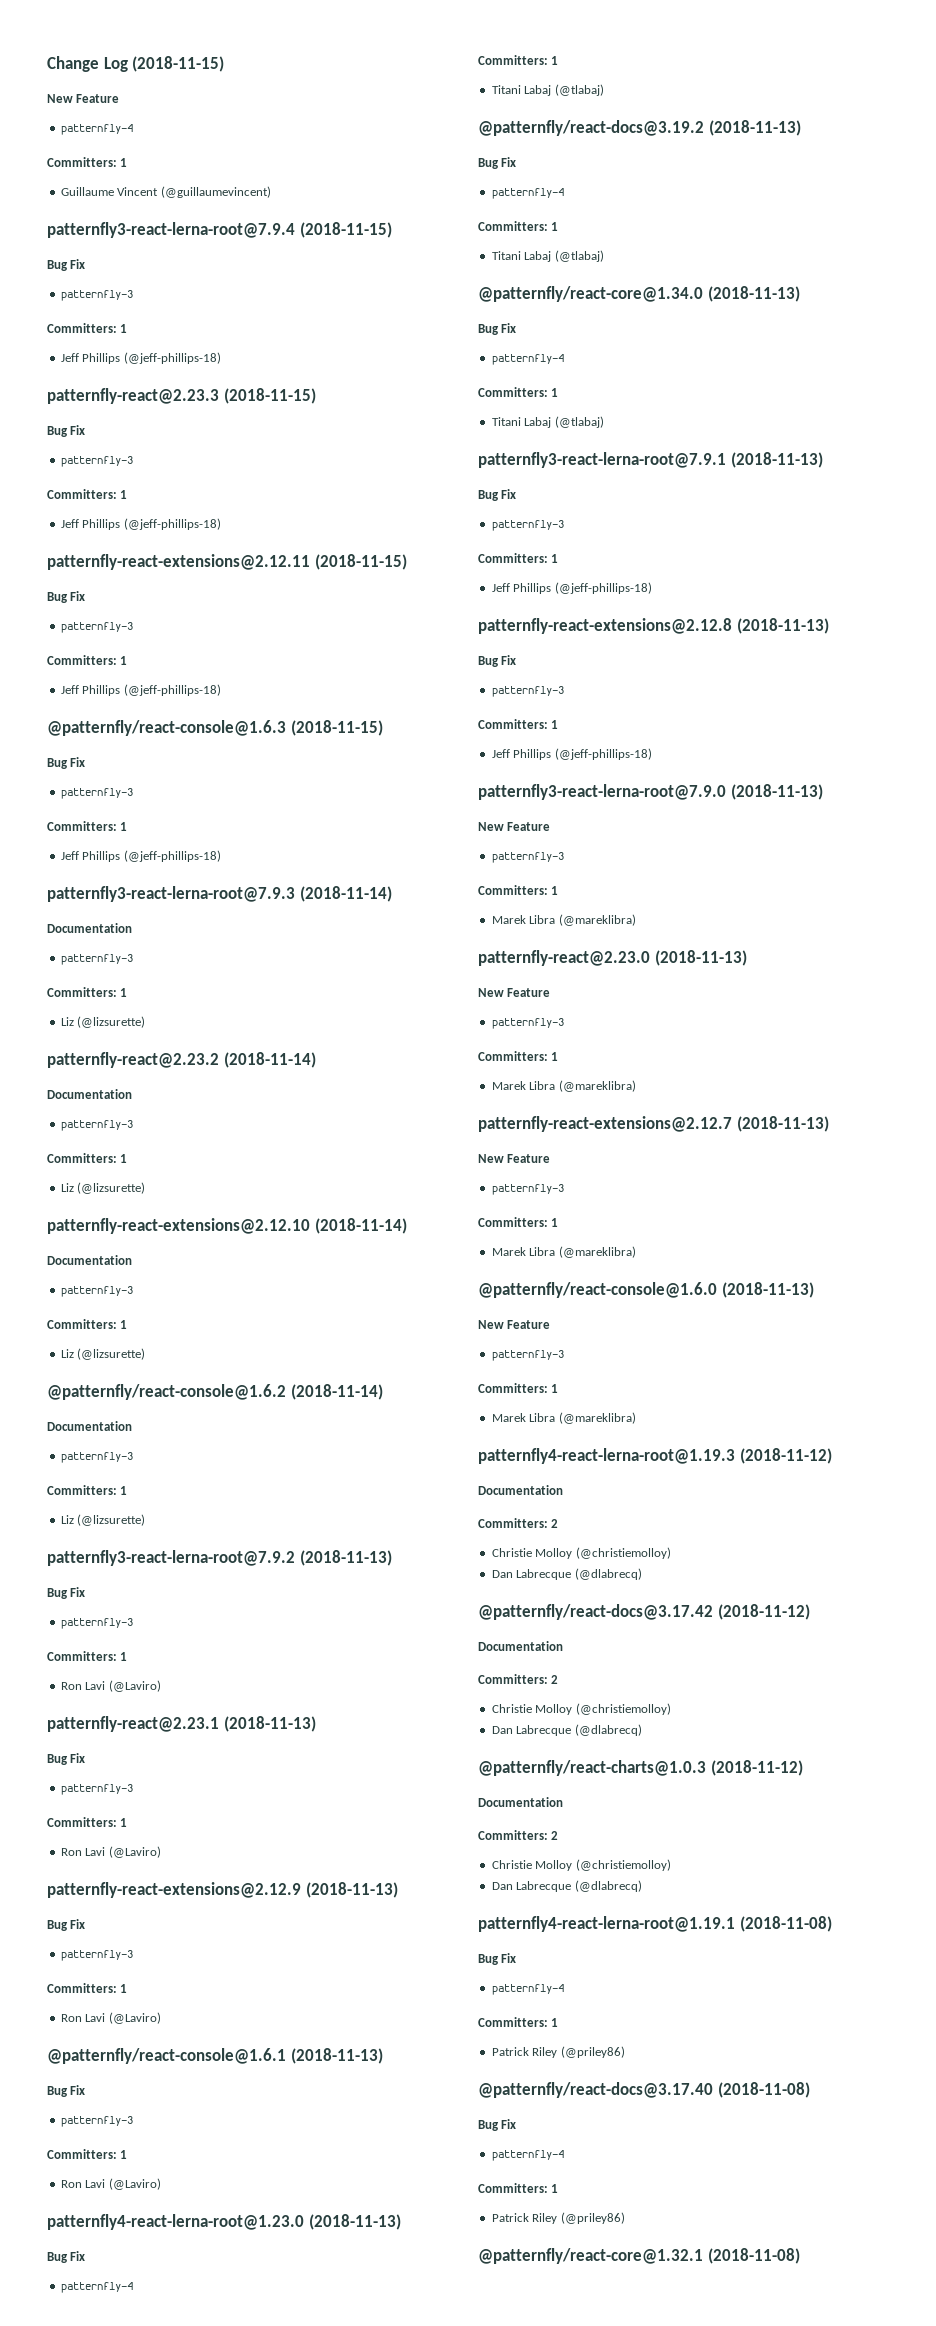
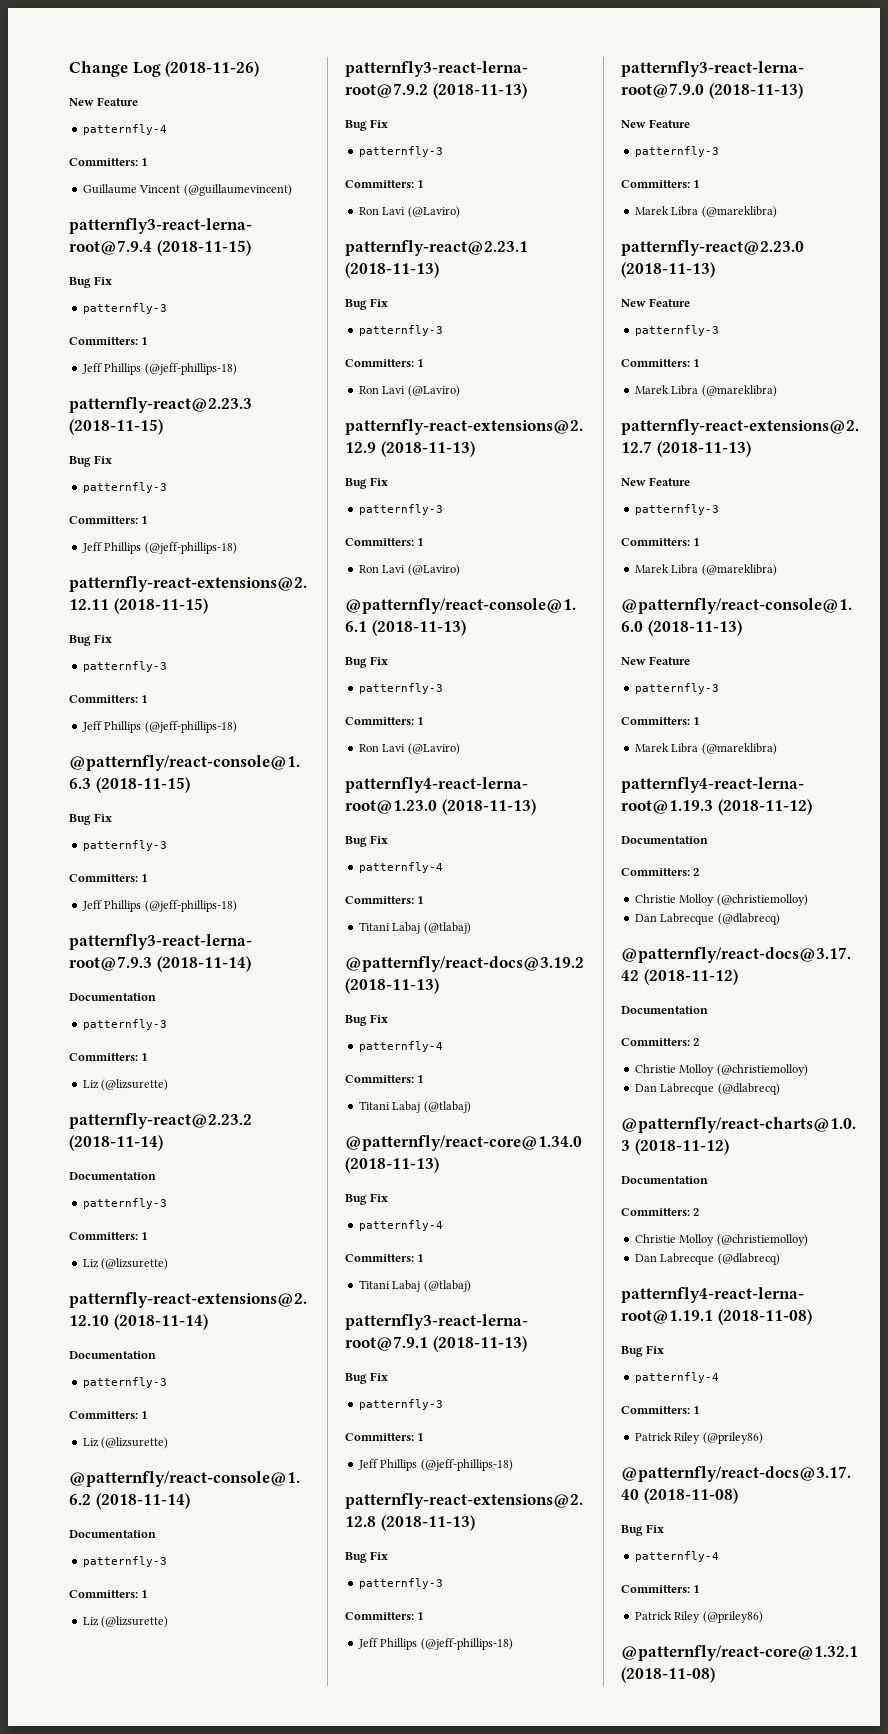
[132,56,225,72] (2018-11-15) -> [165,61,260,77] (2018-11-26)

